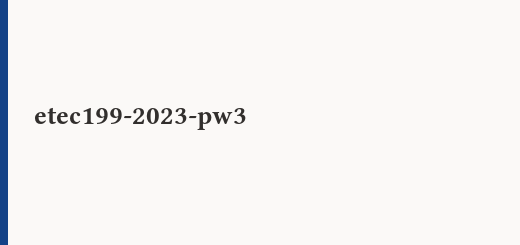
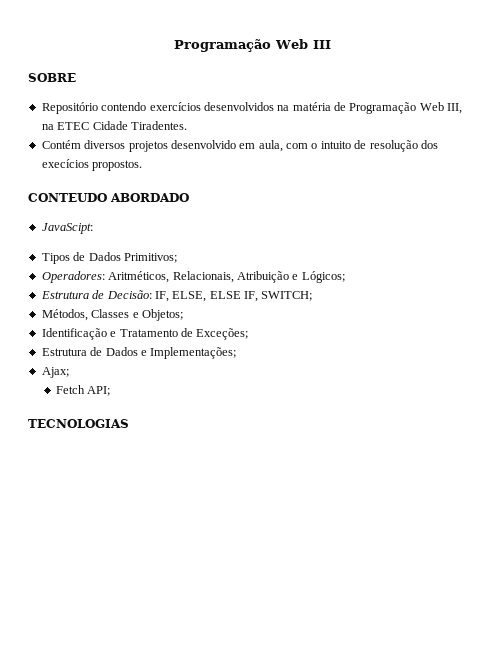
[34,107,247,130] etec199-2023-pw3 -> [173,39,331,52] [28,73,76,82] [41,102,463,114] [41,121,187,130] [41,140,438,152] [41,159,143,171] [28,193,189,202] [41,223,93,234] [41,252,177,264] [41,271,345,283] [40,290,313,302] [41,309,183,321] [41,328,249,340] [41,347,237,359] [41,367,69,378] [55,385,111,396] [28,419,129,428] Programação Web III // SOBRE // Repositório contendo exercícios desenvolvidos na matéria de Programação Web III, na ETEC Cidade Tiradentes. // Contém diversos projetos desenvolvido em aula, com o intuito de resolução dos execícios propostos. // CONTEUDO ABORDADO // JavaScipt: // Tipos de Dados Primitivos; // Operadores: Aritméticos, Relacionais, Atribuição e Lógicos; // Estrutura de Decisão: IF, ELSE, ELSE IF, SWITCH; // Métodos, Classes e Objetos; // Identificação e Tratamento de Exceções; // Estrutura de Dados e Implementações; // Ajax; // Fetch API; // TECNOLOGIAS

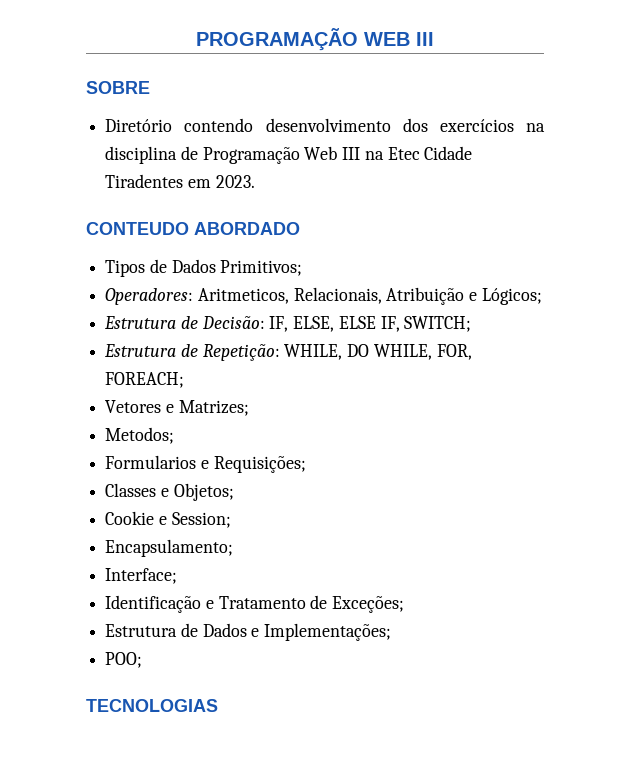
[173,39,308,52] Programação Web -> [196,28,410,51] PROGRAMAÇÃO WEB
[41,102,463,114] [41,121,187,130] [41,140,438,152] [41,159,143,171] Repositório contendo exercícios desenvolvidos na matéria de Programação Web III, na ETEC Cidade Tiradentes. // Contém diversos projetos desenvolvido em aula, com o intuito de resolução dos execícios propostos. -> [105,118,545,132] [105,146,473,164] [105,174,255,188] Diretório contendo desenvolvimento dos exercícios na disciplina de Programação Web III na Etec Cidade Tiradentes em 2023.
[41,223,93,234] // JavaScipt: -> (300, 228) none
[108,271,170,283] Aritméticos, -> [197,288,289,304] Aritmeticos,
[41,309,183,321] Métodos, Classes e Objetos; -> [104,343,472,361] [105,372,185,388] [105,400,249,416] [105,427,175,444] [105,455,306,473] [105,483,234,501] [105,511,231,528] [105,539,234,557] [105,568,178,584] Estrutura de Repetição: WHILE, DO WHILE, FOR, FOREACH; // Vetores e Matrizes; // Metodos; // Formularios e Requisições; // Classes e Objetos; // Cookie e Session; // Encapsulamento; // Interface;
[41,367,69,378] [55,385,111,396] Ajax; // Fetch API; -> [105,652,143,668] POO;

